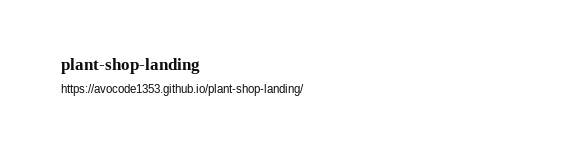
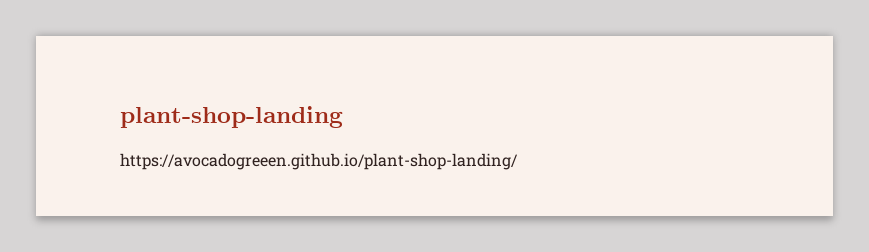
[61,84,304,96] https://avocode1353.github.io/plant-shop-landing/ -> [120,153,518,170] https://avocadogreeen.github.io/plant-shop-landing/

